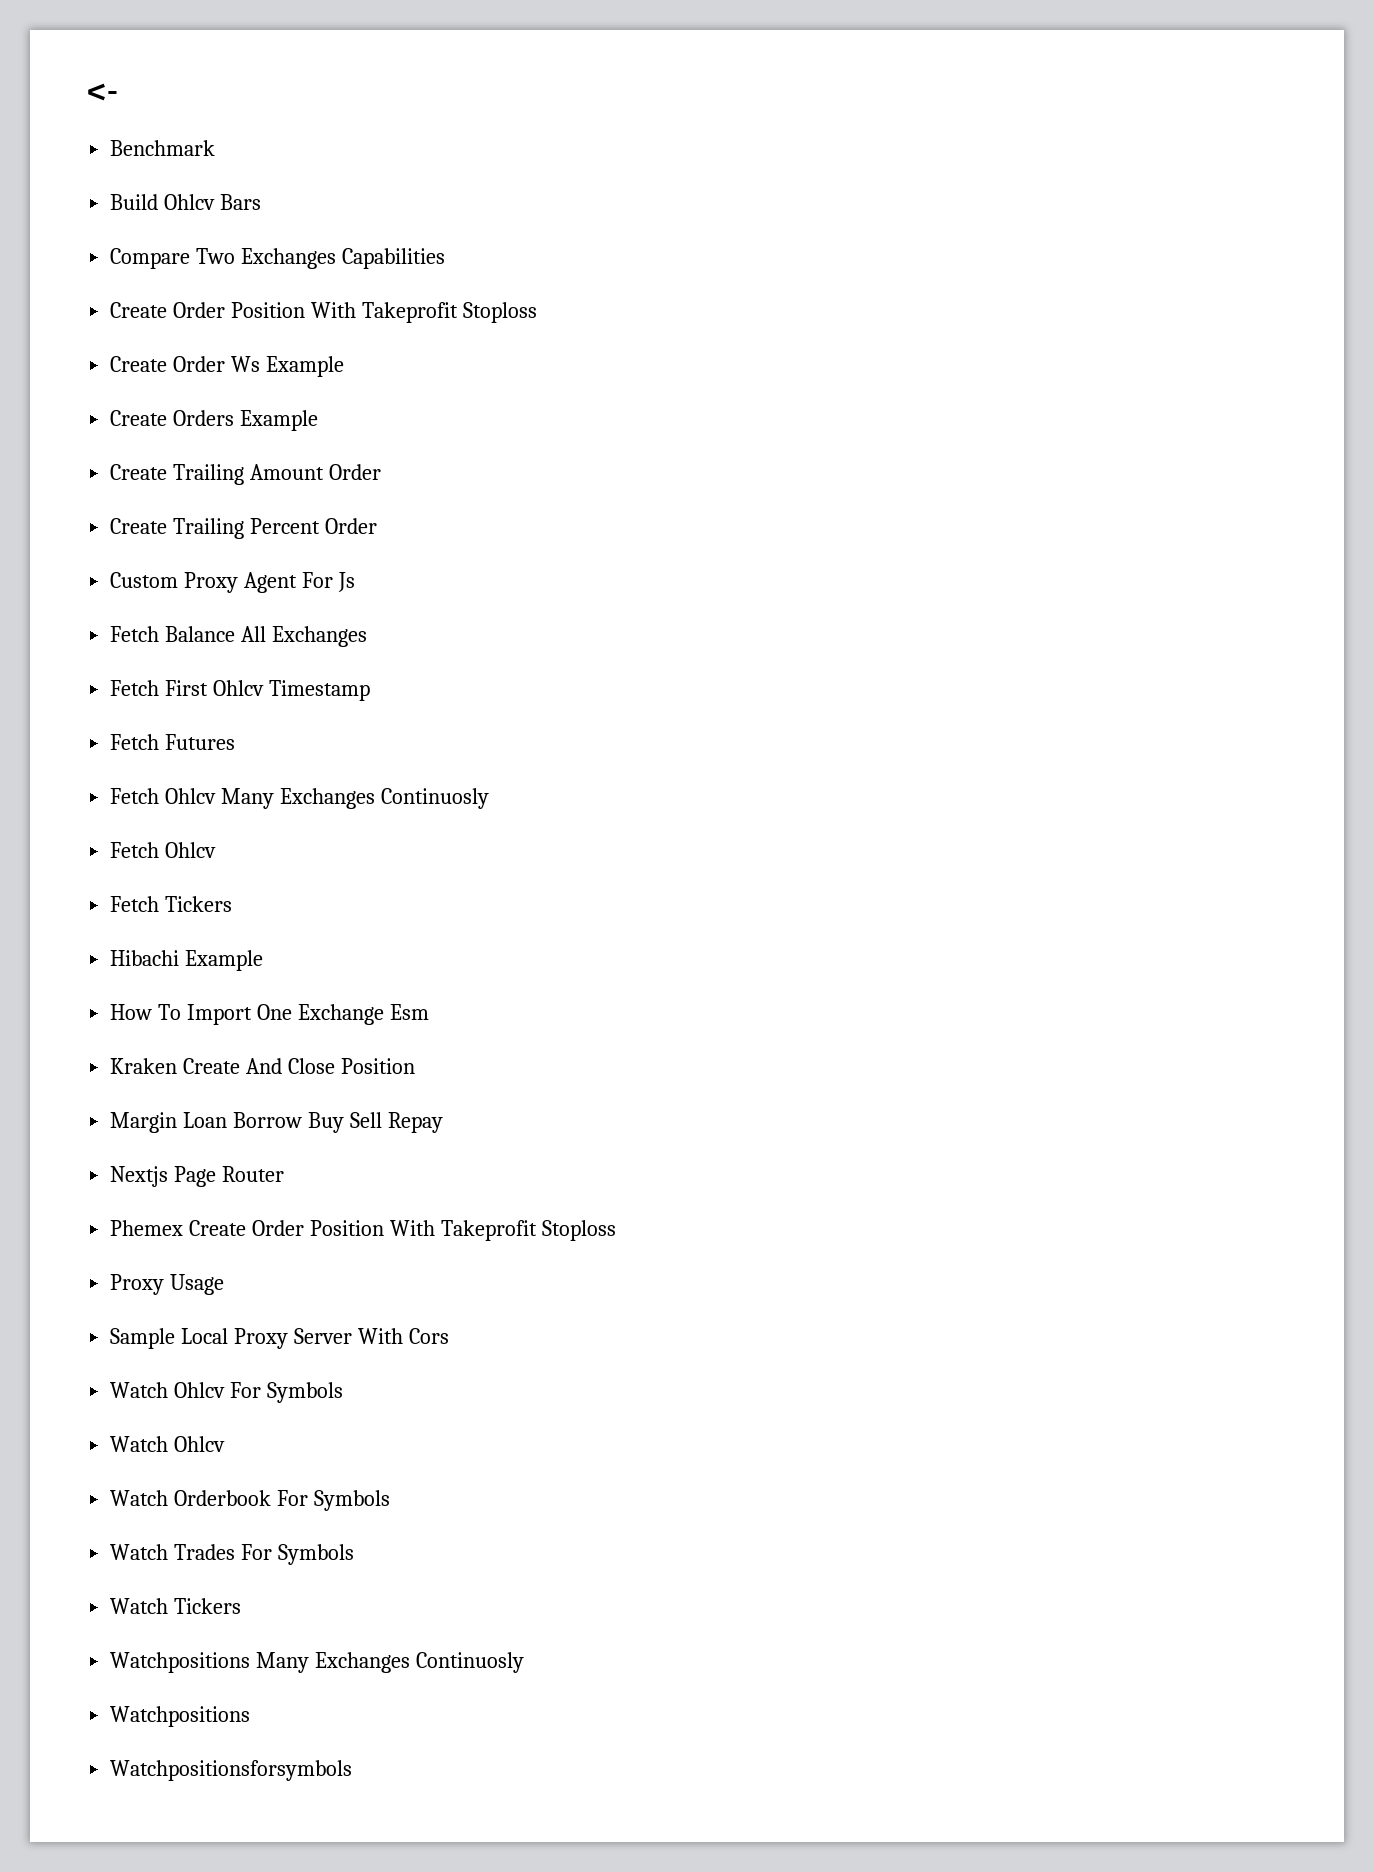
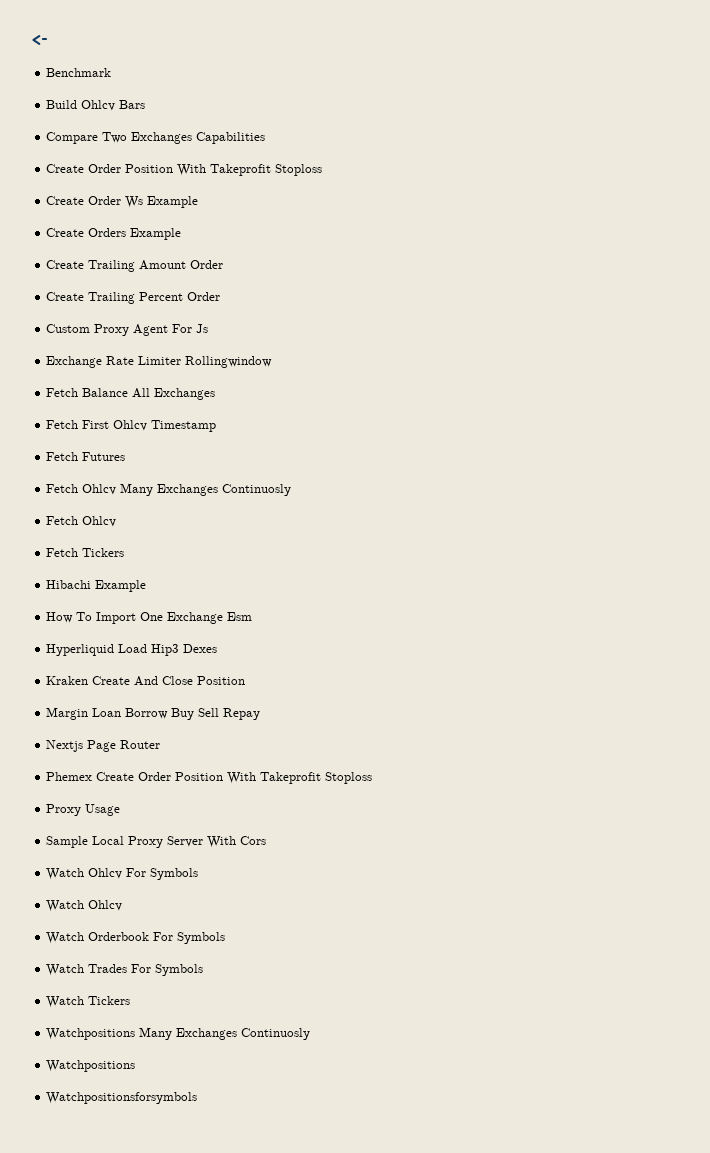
(355, 582) none -> [46,356,273,368] // Exchange Rate Limiter Rollingwindow
(429, 1012) none -> [46,644,218,656] // Hyperliquid Load Hip3 Dexes

